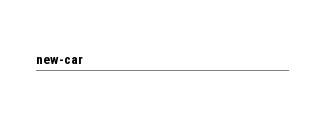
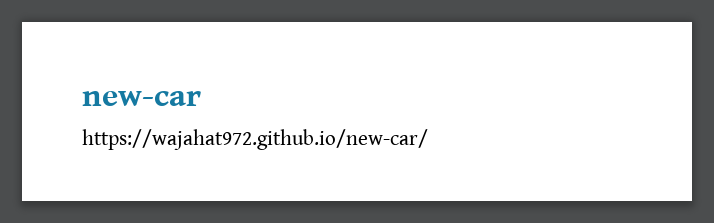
(83, 60) none -> [82,129,428,150] // https://wajahat972.github.io/new-car/

